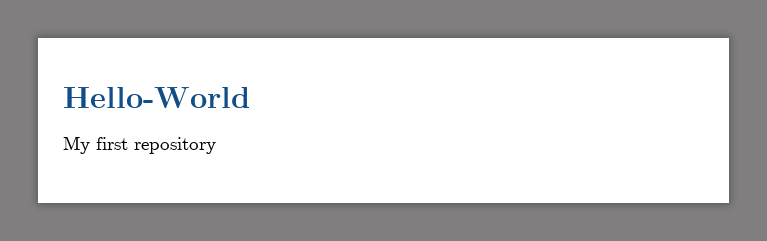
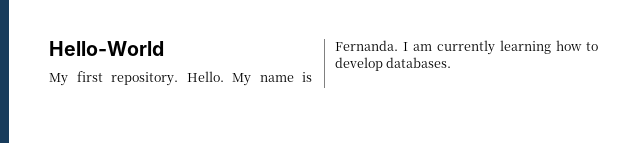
[134,137,216,154] repository -> [111,71,312,86] [335,40,598,55] [335,57,452,71] repository. Hello. My name is Fernanda. I am currently learning how to develop databases.

